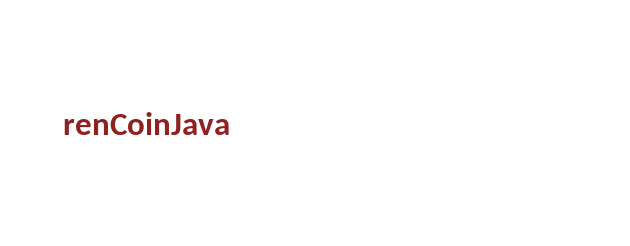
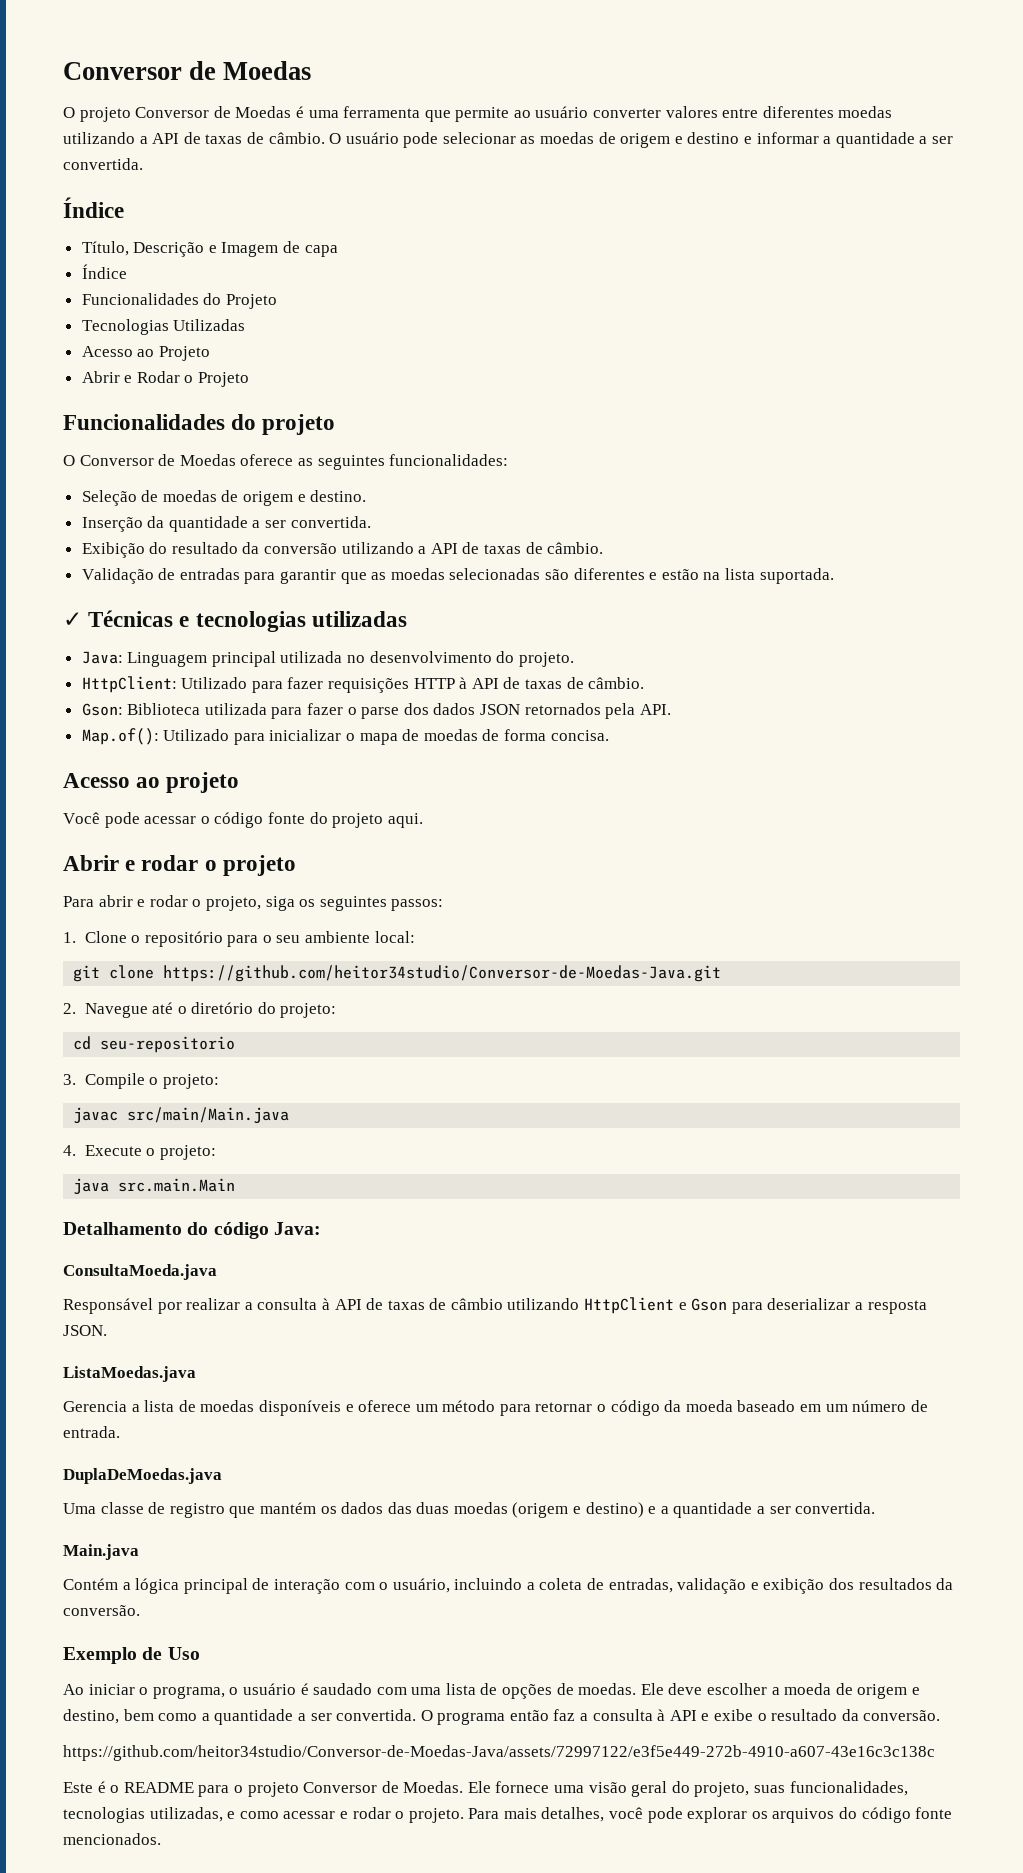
[63,112,230,135] renCoinJava -> [63,61,312,80] [63,106,893,122] [63,132,953,148] [63,158,143,170] [63,197,124,218] [81,241,338,257] [81,264,127,279] [81,293,277,309] [81,319,246,335] [81,346,210,361] [81,371,250,387] [63,414,336,435] [63,454,509,470] [81,490,367,506] [81,516,371,532] [81,542,604,558] [81,568,834,584] [63,610,407,632] [81,651,574,667] [81,676,645,693] [81,703,671,719] [81,728,609,745] [63,772,240,793] [63,812,423,828] [63,855,296,876] [63,895,444,911] [63,931,415,947] [73,965,722,982] [63,1002,337,1018] [73,1036,236,1053] [63,1073,219,1089] [73,1107,290,1124] [63,1145,216,1160] [73,1178,236,1195] [63,1222,321,1239] [63,1264,217,1280] [63,1297,927,1314] [63,1325,107,1336] [63,1366,196,1382] [63,1400,928,1416] [63,1426,120,1438] [63,1468,222,1484] [63,1502,876,1518] [63,1544,139,1560] [63,1578,954,1594] [63,1605,140,1616] [63,1647,200,1664] [63,1683,920,1699] [63,1709,941,1725] [63,1745,935,1761] [63,1781,908,1797] [63,1807,953,1823] [63,1833,161,1845] Conversor de Moedas // O projeto Conversor de Moedas é uma ferramenta que permite ao usuário converter valores entre diferentes moedas utilizando a API de taxas de câmbio. O usuário pode selecionar as moedas de origem e destino e informar a quantidade a ser convertida. // Índice // Título, Descrição e Imagem de capa // Índice // Funcionalidades do Projeto // Tecnologias Utilizadas // Acesso ao Projeto // Abrir e Rodar o Projeto // Funcionalidades do projeto // O Conversor de Moedas oferece as seguintes funcionalidades: // Seleção de moedas de origem e destino. // Inserção da quantidade a ser convertida. // Exibição do resultado da conversão utilizando a API de taxas de câmbio. // Validação de entradas para garantir que as moedas selecionadas são diferentes e estão na lista suportada. // ✓ Técnicas e tecnologias utilizadas // Java: Linguagem principal utilizada no desenvolvimento do projeto. // HttpClient: Utilizado para fazer requisições HTTP à API de taxas de câmbio. // Gson: Biblioteca utilizada para fazer o parse dos dados JSON retornados pela API. // Map.of(): Utilizado para inicializar o mapa de moedas de forma concisa. // Acesso ao projeto // Você pode acessar o código fonte do projeto aqui. // Abrir e rodar o projeto // Para abrir e rodar o projeto, siga os seguintes passos: // 1. Clone o repositório para o seu ambiente local: // git clone https://github.com/heitor34studio/Conversor-de-Moedas-Java.git // 2. Navegue até o diretório do projeto: // cd seu-repositorio // 3. Compile o projeto: // javac src/main/Main.java // 4. Execute o projeto: // java src.main.Main // Detalhamento do código Java: // ConsultaMoeda.java // Responsável por realizar a consulta à API de taxas de câmbio utilizando HttpClient e Gson para deserializar a resposta JSON. // ListaMoedas.java // Gerencia a lista de moedas disponíveis e oferece um método para retornar o código da moeda baseado em um número de entrada. // DuplaDeMoedas.java // Uma classe de registro que mantém os dados das duas moedas (origem e destino) e a quantidade a ser convertida. // Main.java // Contém a lógica principal de interação com o usuário, incluindo a coleta de entradas, validação e exibição dos resultados da conversão. // Exemplo de Uso // Ao iniciar o programa, o usuário é saudado com uma lista de opções de moedas. Ele deve escolher a moeda de origem e destino, bem como a quantidade a ser convertida. O programa então faz a consulta à API e exibe o resultado da conversão. // https://github.com/heitor34studio/Conversor-de-Moedas-Java/assets/72997122/e3f5e449-272b-4910-a607-43e16c3c138c // Este é o README para o projeto Conversor de Moedas. Ele fornece uma visão geral do projeto, suas funcionalidades, tecnologias utilizadas, e como acessar e rodar o projeto. Para mais detalhes, você pode explorar os arquivos do código fonte mencionados.

